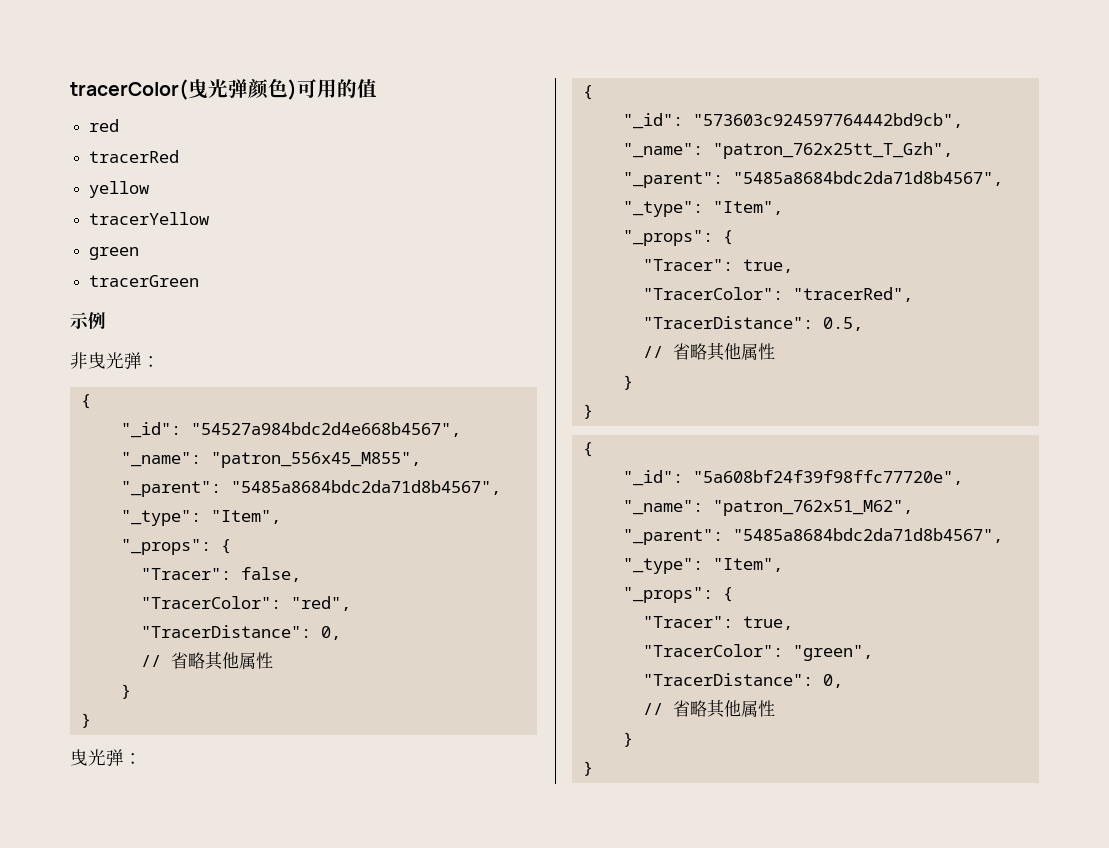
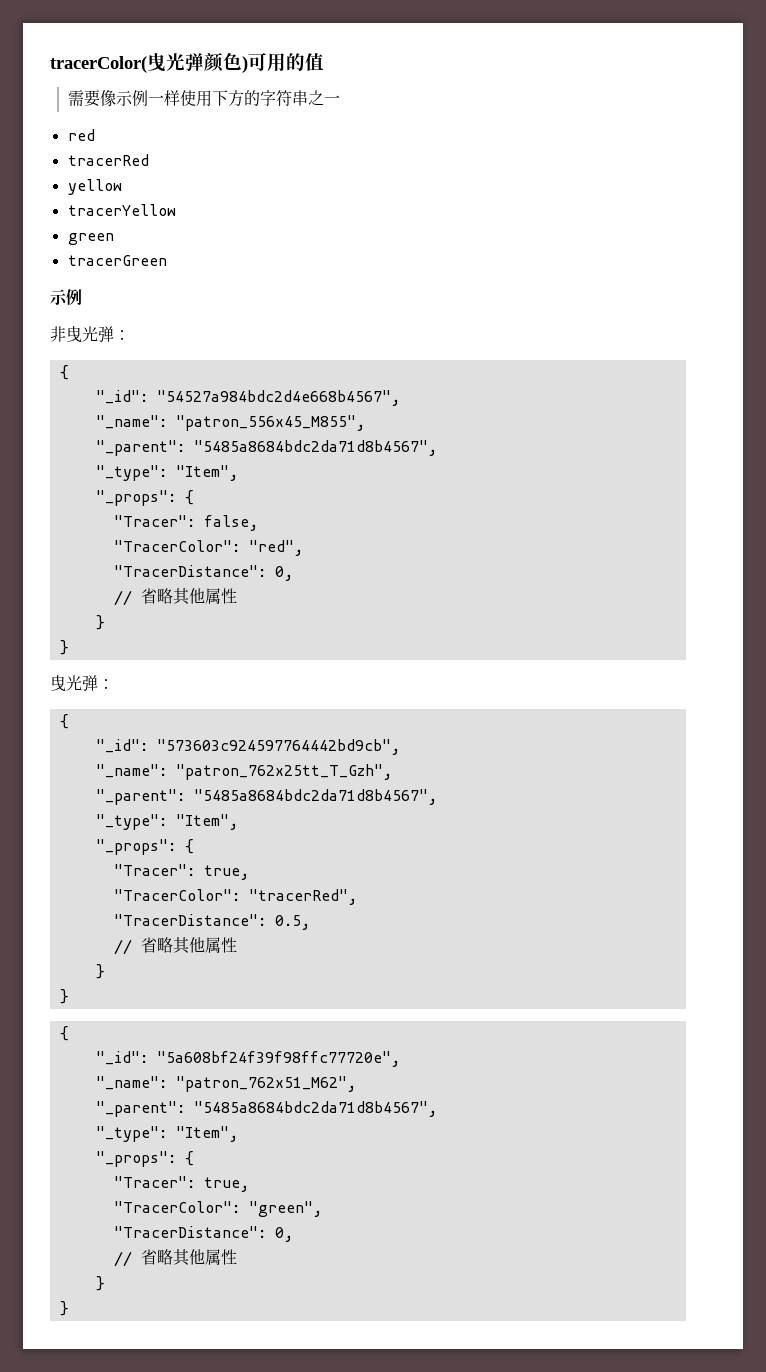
(377, 88) none -> [68,90,341,107] // 需要像示例一样使用下方的字符串之一

